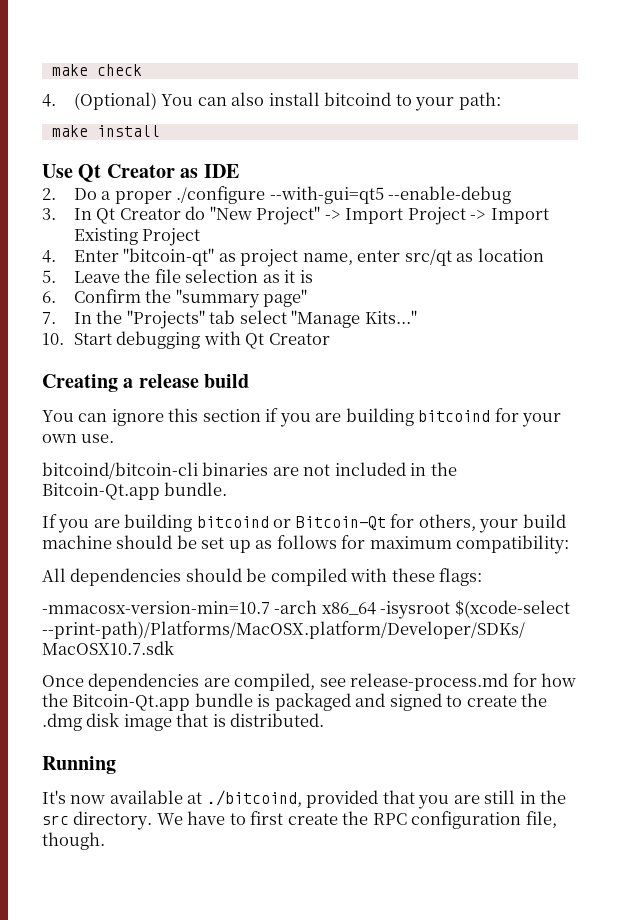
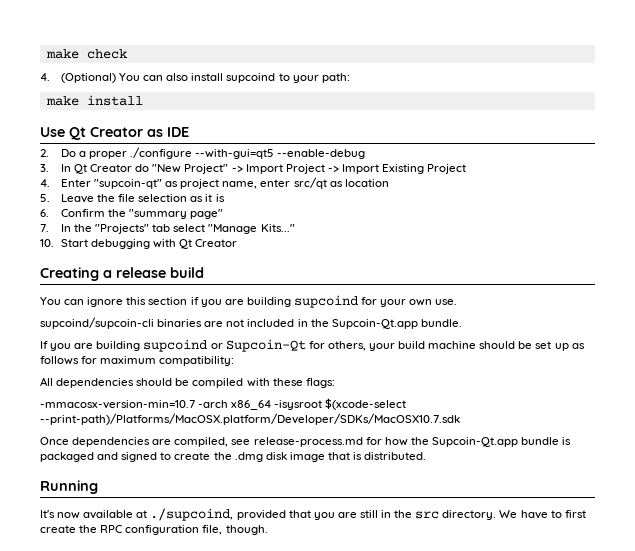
[324,92,392,106] bitcoind -> [226,73,276,83] supcoind
[123,248,215,266] "bitcoin-qt" -> [94,179,163,189] "supcoin-qt"
[418,410,491,422] bitcoind -> [293,295,358,308] supcoind
[42,462,198,479] bitcoind/bitcoin-cli -> [40,317,154,329] supcoind/supcoin-cli
[42,483,160,500] Bitcoin-Qt.app -> [331,319,418,329] Supcoin-Qt.app
[196,516,386,530] bitcoind or Bitcoin-Qt -> [143,339,306,352] supcoind or Supcoin-Qt
[72,694,191,711] Bitcoin-Qt.app -> [431,437,518,447] Supcoin-Qt.app
[206,790,302,807] ./bitcoind, -> [150,508,234,521] ./supcoind,

